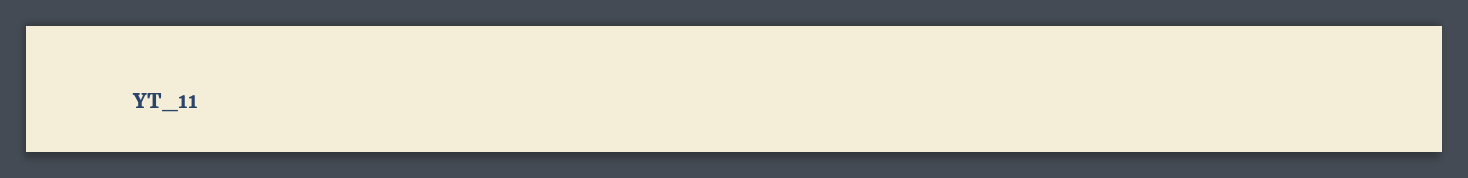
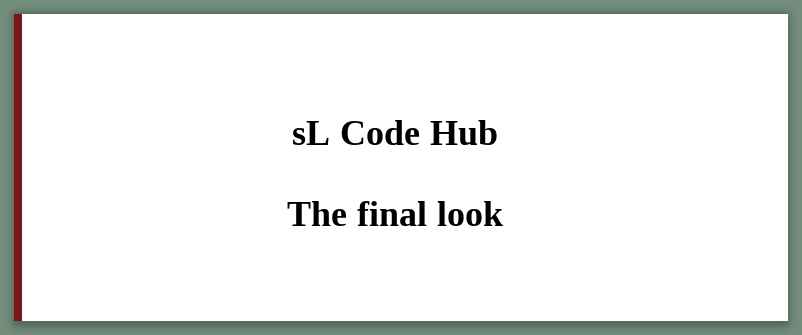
[132,93,198,112] YT_11 -> [292,120,498,145] [287,201,503,226] sL Code Hub // The final look

